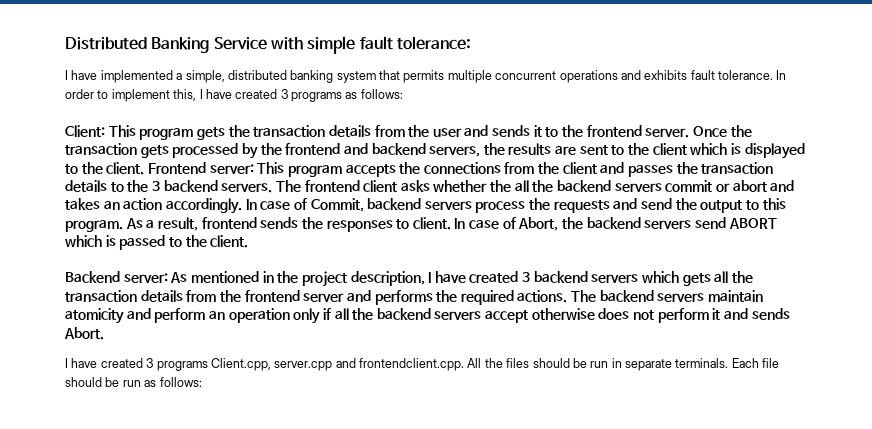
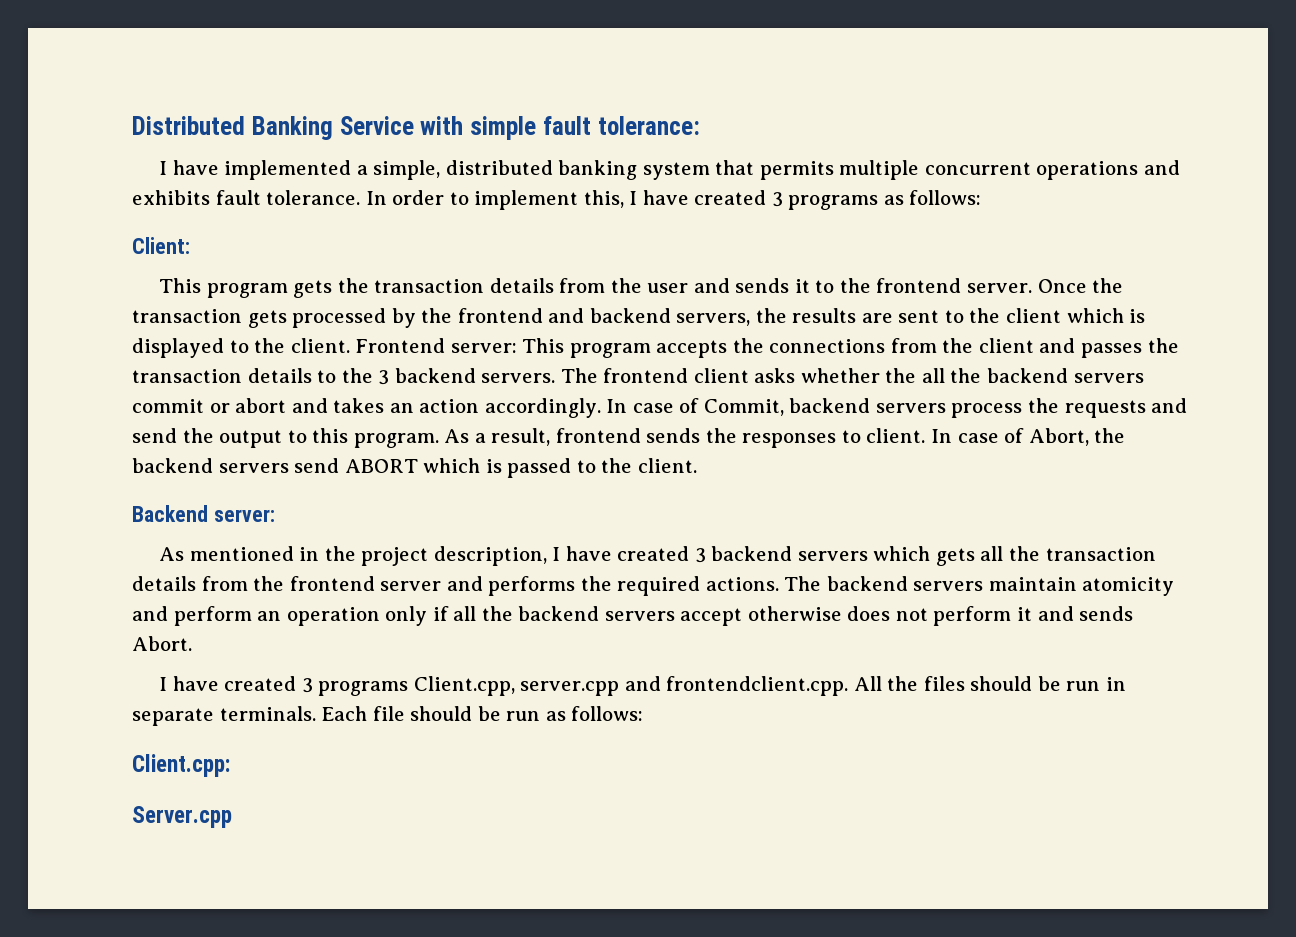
(105, 131) none -> (190, 245) //
(168, 278) none -> (275, 515) //
(202, 382) none -> [132,754,230,777] [132,806,232,828] // Client.cpp: // Server.cpp

